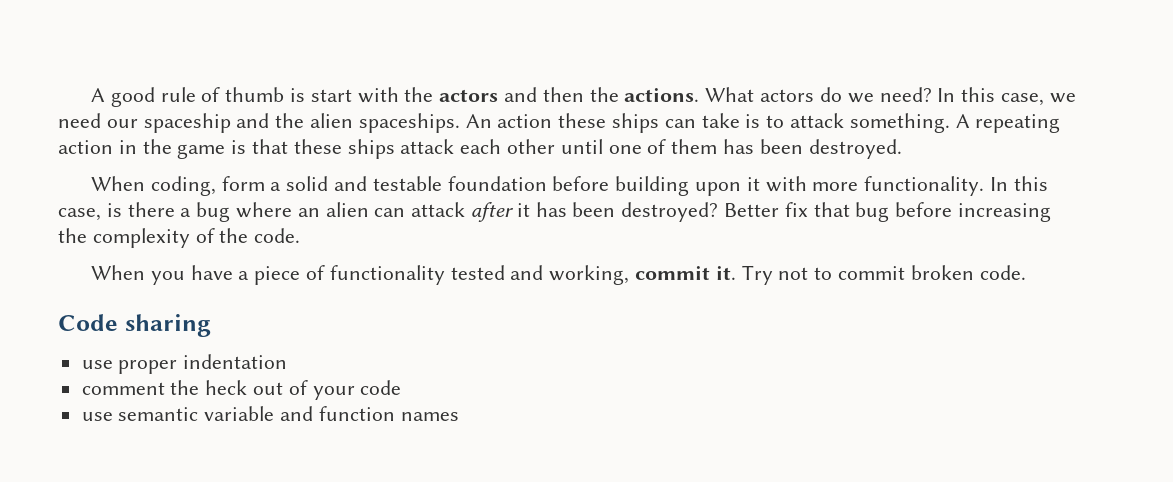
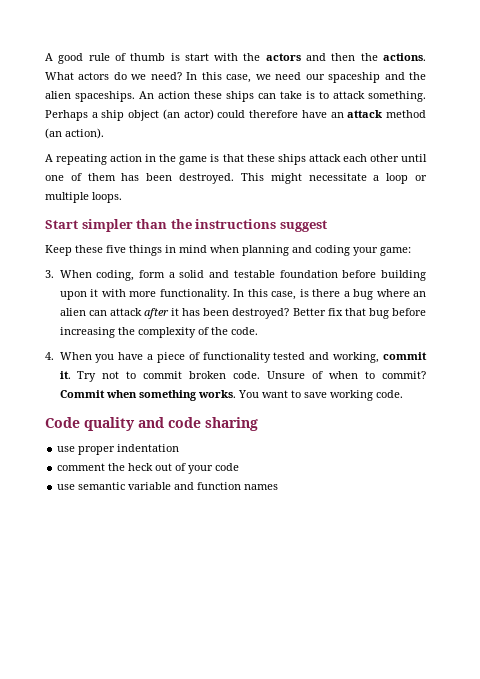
(950, 123) none -> [45,109,427,121] [45,128,104,139] Perhaps a ship object (an actor) could therefore have an attack method (an action). //
(902, 149) // -> [240,173,427,184] [45,192,122,203] [45,219,327,232] [45,245,411,256] [45,270,54,278] This might necessitate a loop or multiple loops. // Start simpler than the instructions suggest // Keep these five things in mind when planning and coding your game: // 3.
(301, 235) none -> [45,352,54,360] 4.
[58,314,118,331] // Code -> [267,371,426,379] [59,390,403,401] [45,417,201,431] Unsure of when to commit? Commit when something works. You want to save working code. // Code quality and code

